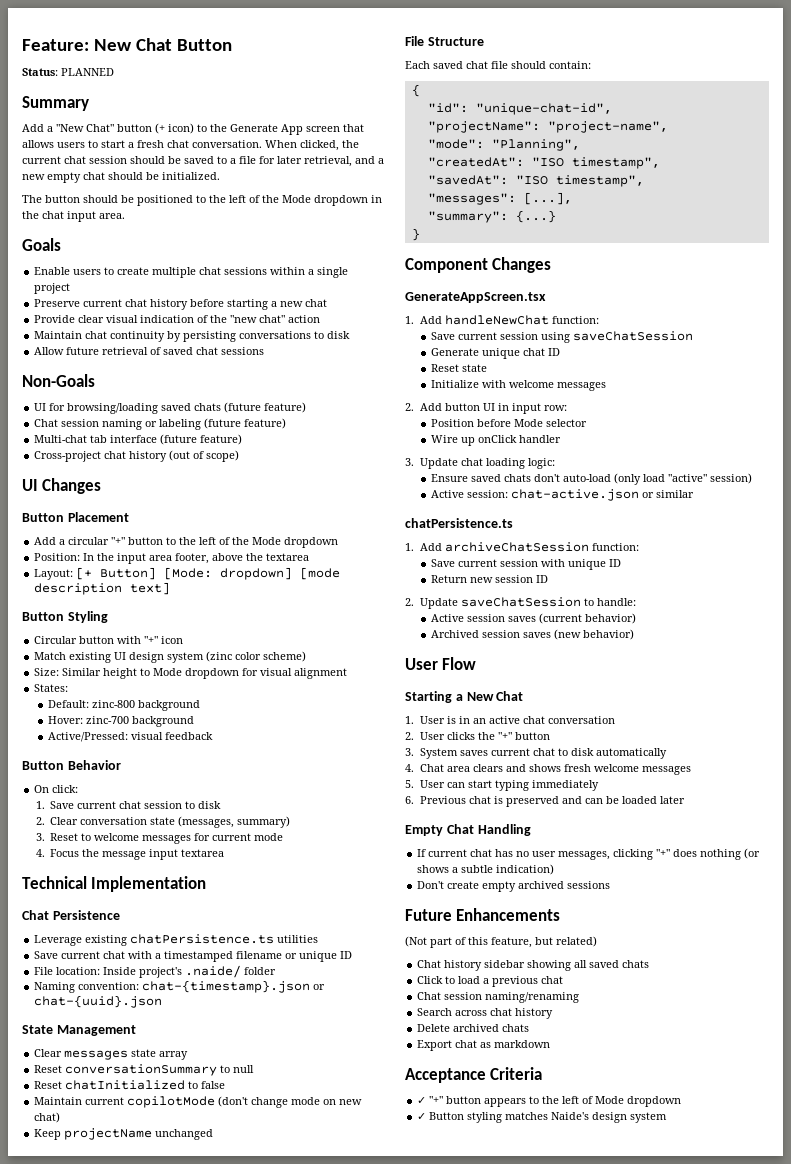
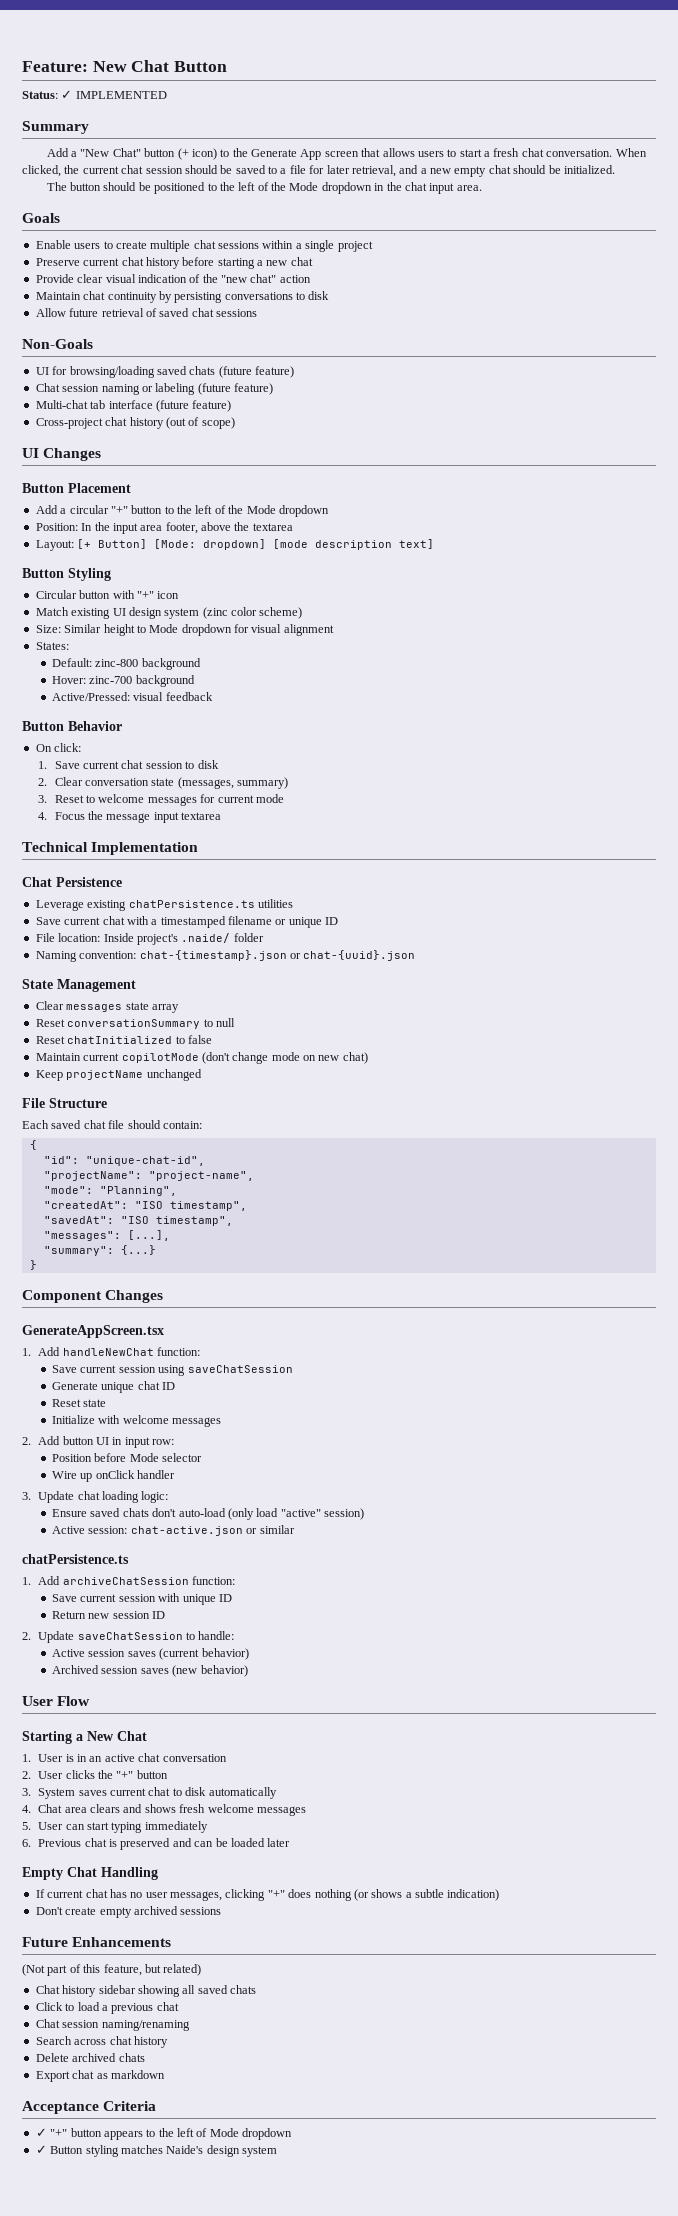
[61,68,114,76] PLANNED -> [61,90,167,99] ✓ IMPLEMENTED

